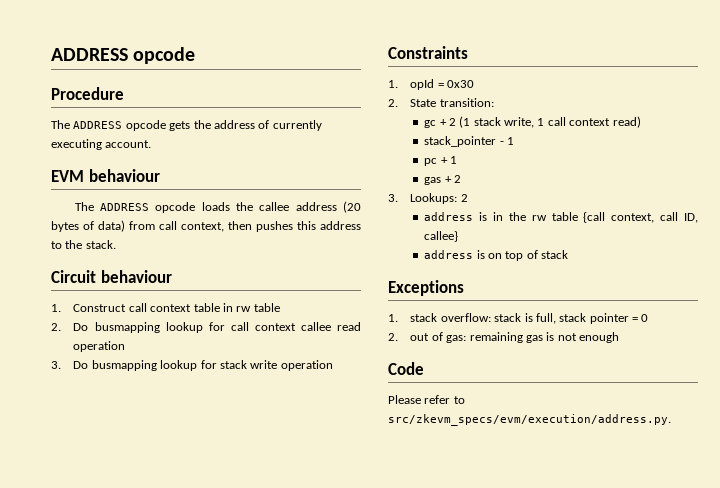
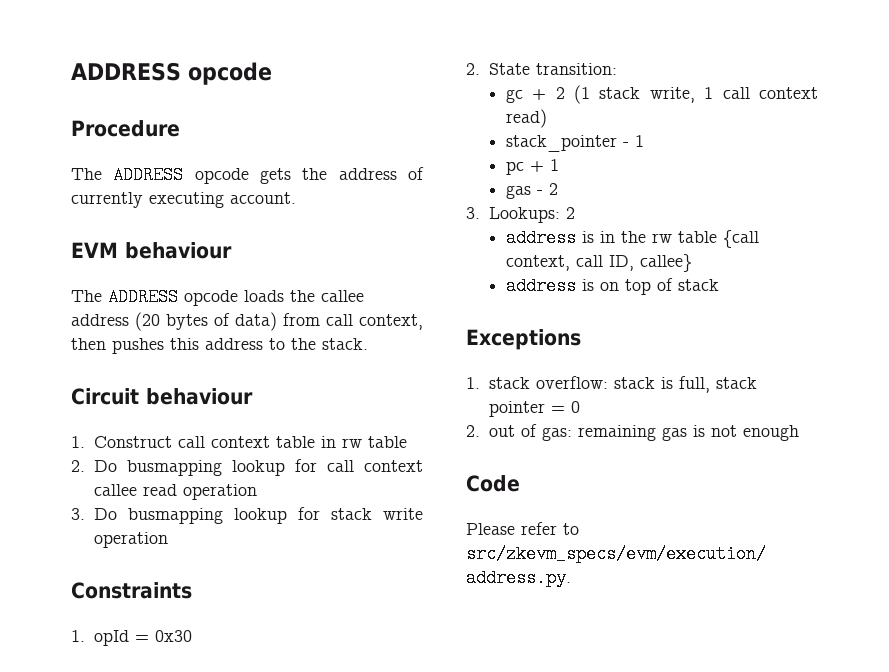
[444,176,452,183] + -> [536,190,543,195] -

